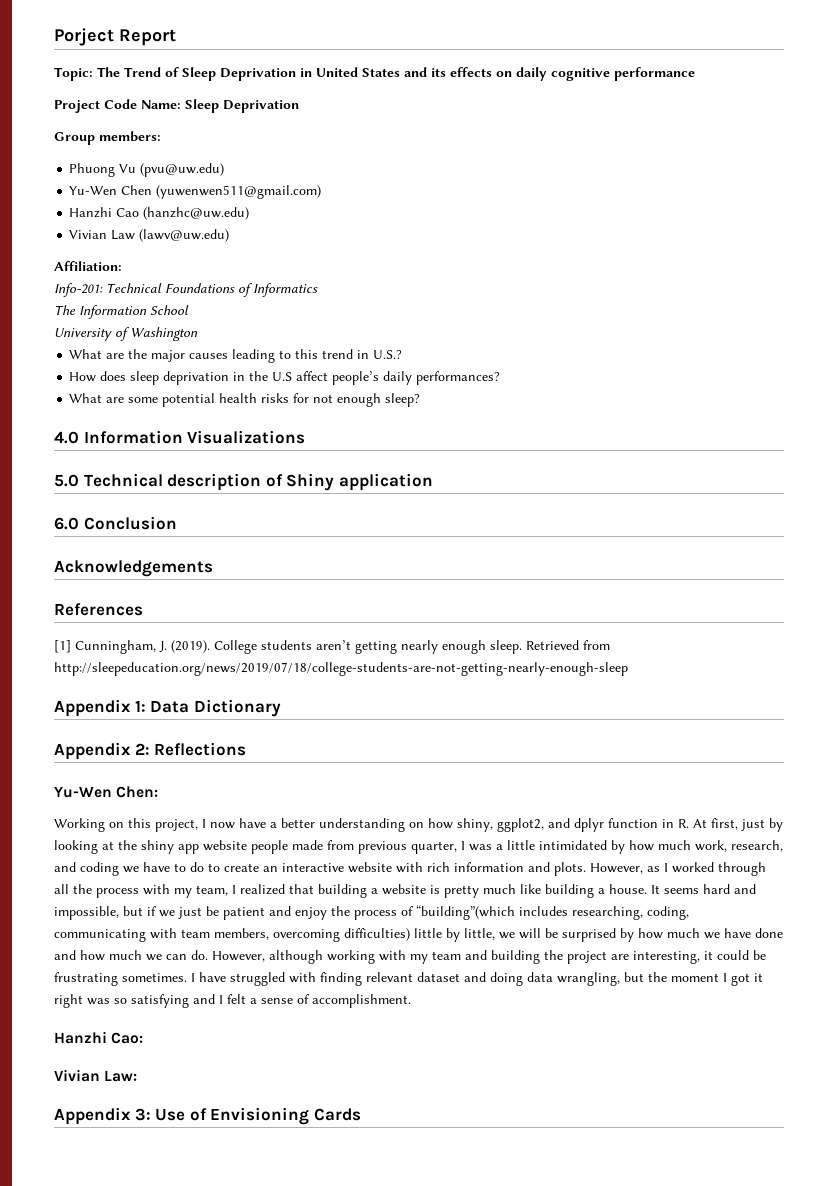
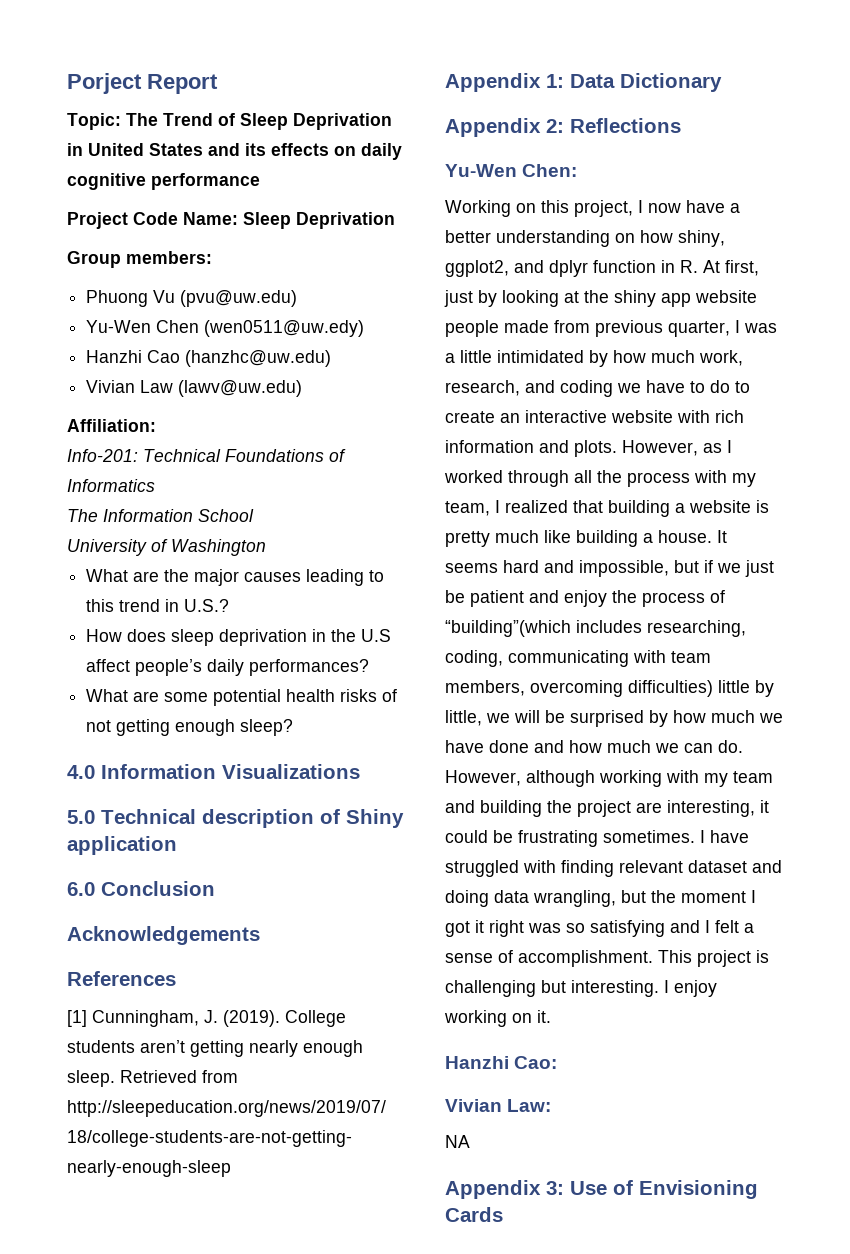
[156,185,322,199] (yuwenwen511@gmail.com) -> [204,320,365,337] (wen0511@uw.edy)
[293,393,334,403] for not -> [382,689,398,702] [86,719,171,736] of not getting
(411, 1001) none -> [658,950,769,967] [445,980,717,997] [444,1010,551,1027] This project is challenging but interesting. I enjoy working on it.
(138, 1076) none -> [445,1135,470,1148] // NA

